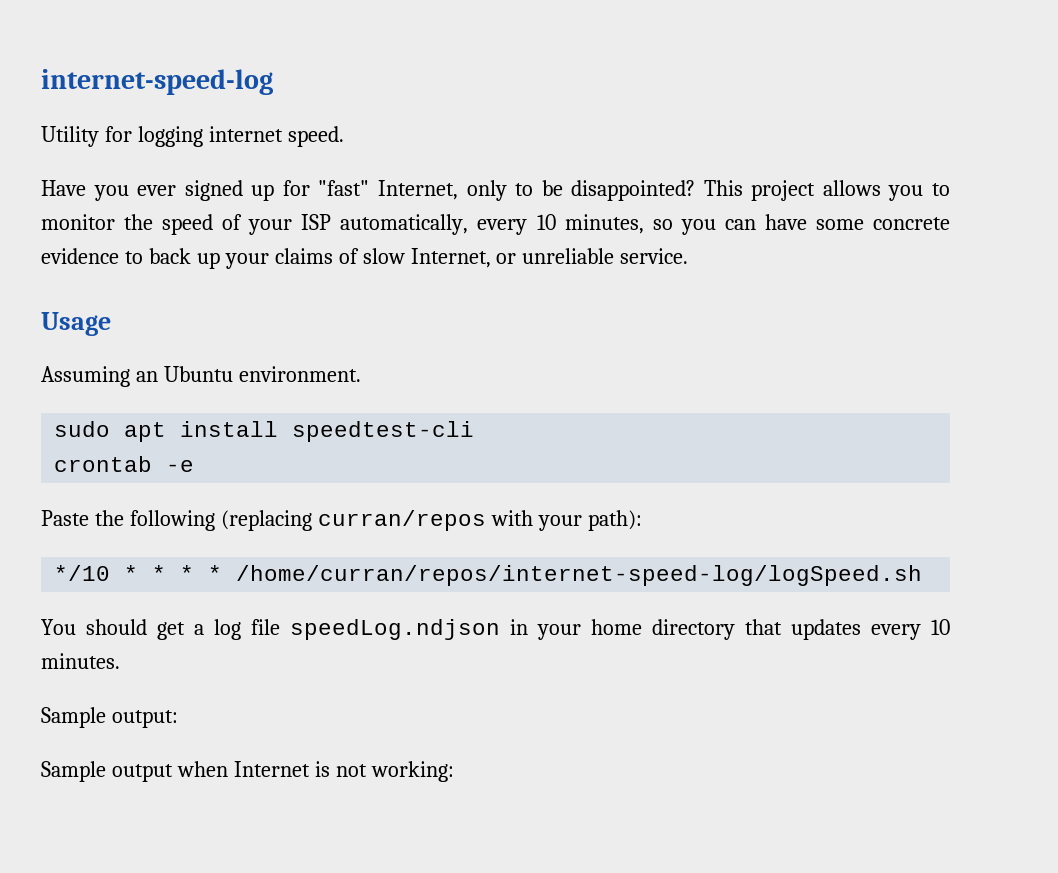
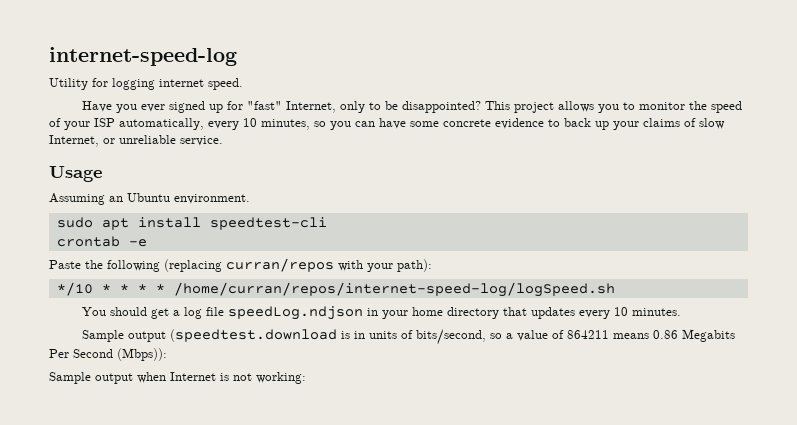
[111,710,178,728] output: -> [128,329,736,345] [49,348,167,361] output (speedtest.download is in units of bits/second, so a value of 864211 means 0.86 Megabits Per Second (Mbps)):

